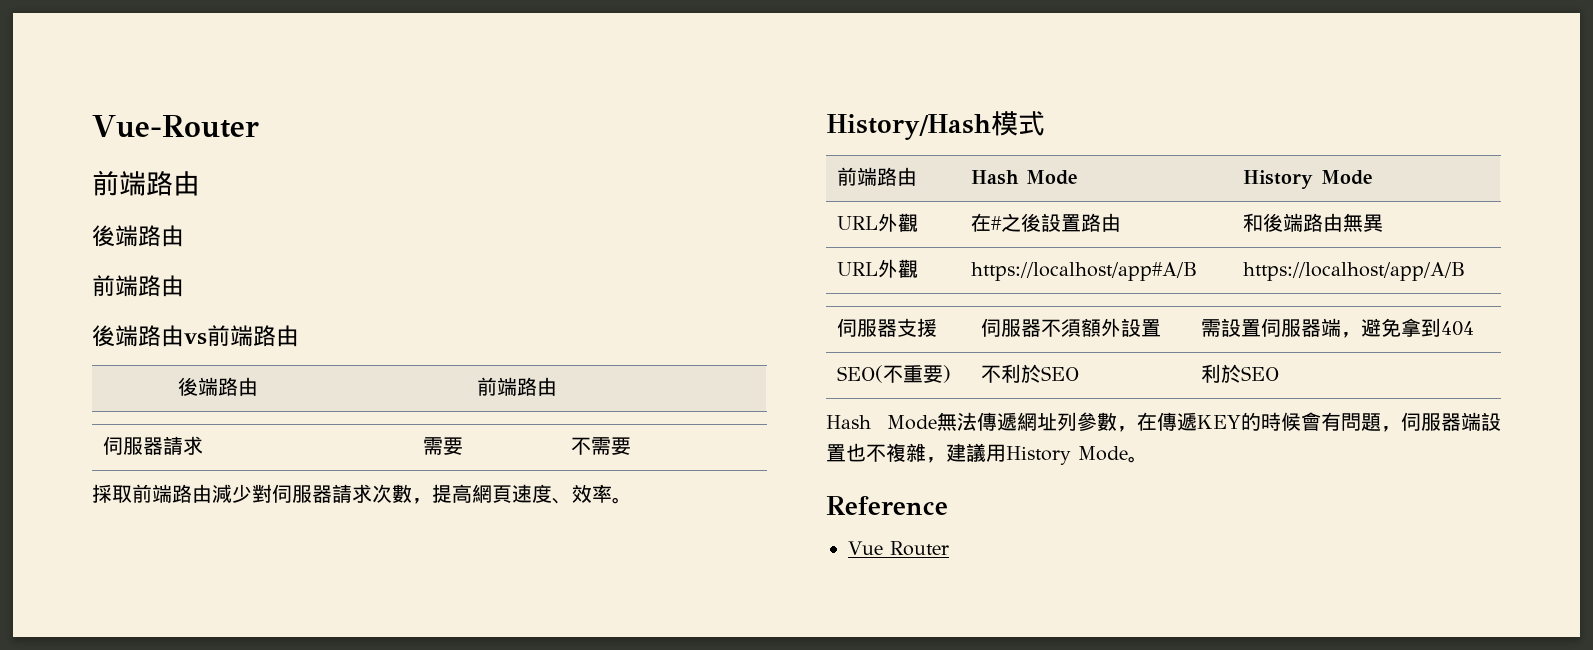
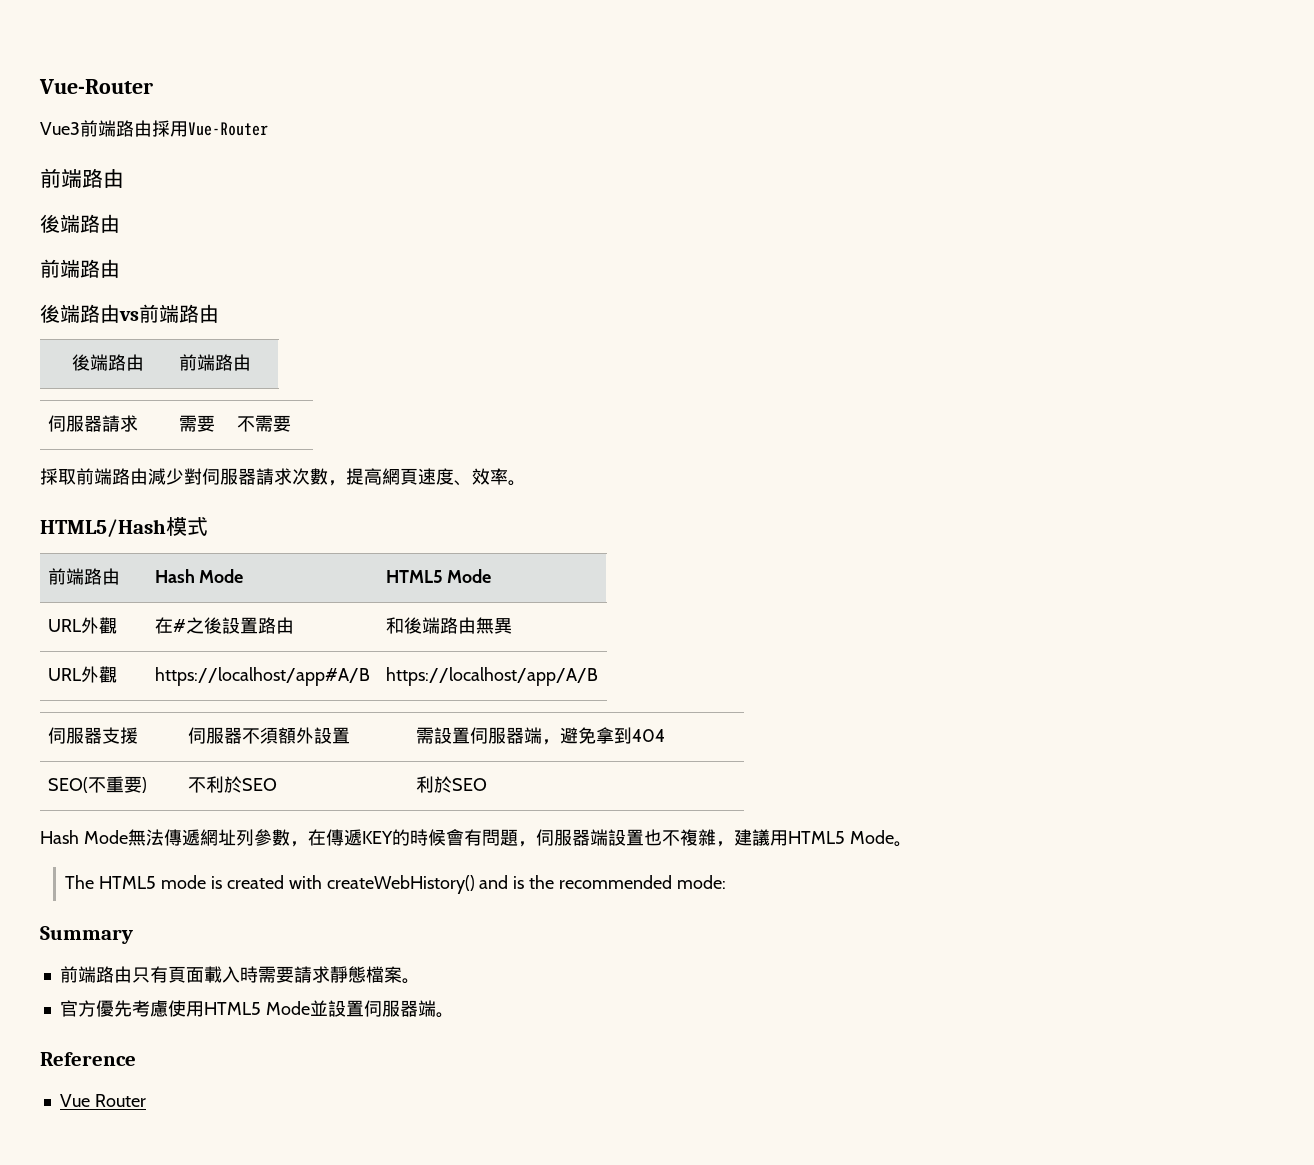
[92,115,259,138] Vue-Router -> [39,79,153,94] [40,120,268,137] Vue-Router // Vue3前端路由採用Vue-Router
[826,114,991,140] History/Hash -> [40,519,166,537] HTML5/Hash
[1242,170,1313,189] History -> [385,570,443,583] HTML5
[1006,446,1071,465] History -> [787,831,845,844] HTML5
(1148, 459) none -> [65,875,726,894] [40,926,133,944] [59,966,420,984] [59,1000,454,1018] // The HTML5 mode is created with createWebHistory() and is the recommended mode: // Summary // 前端路由只有頁面載入時需要請求靜態檔案。 // 官方優先考慮使用HTML5 Mode並設置伺服器端。

